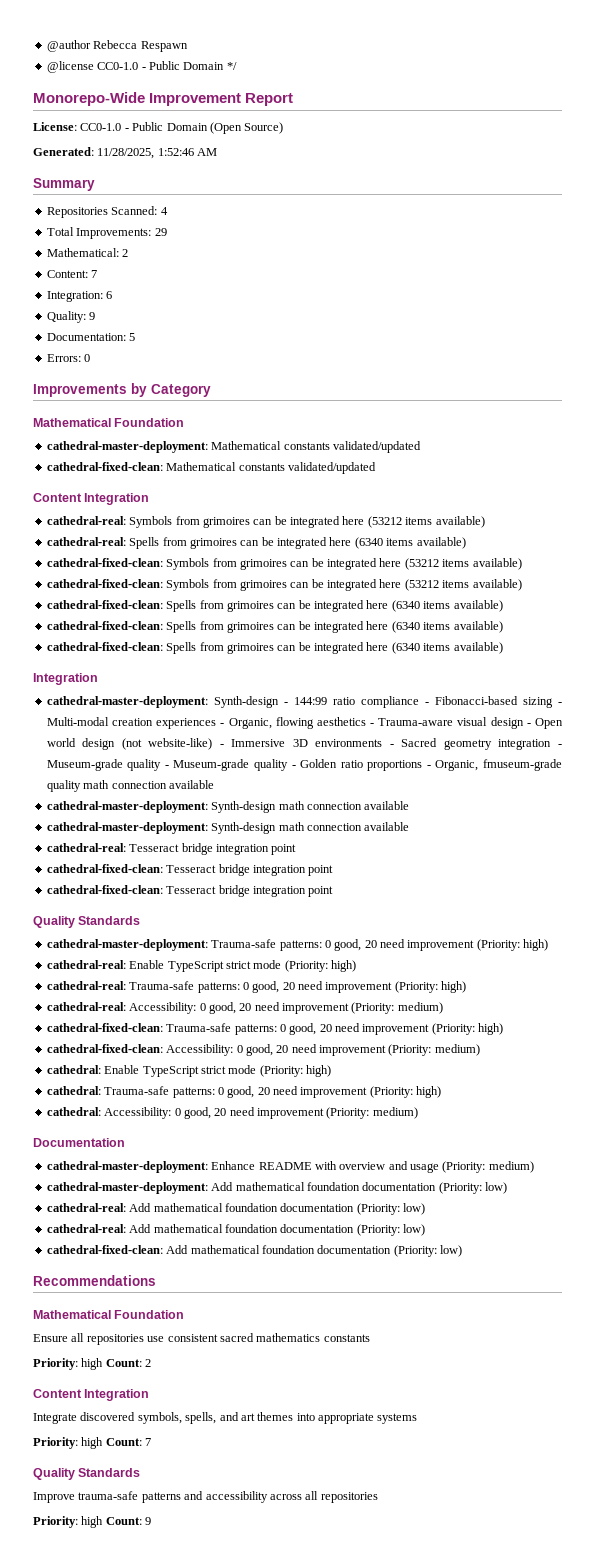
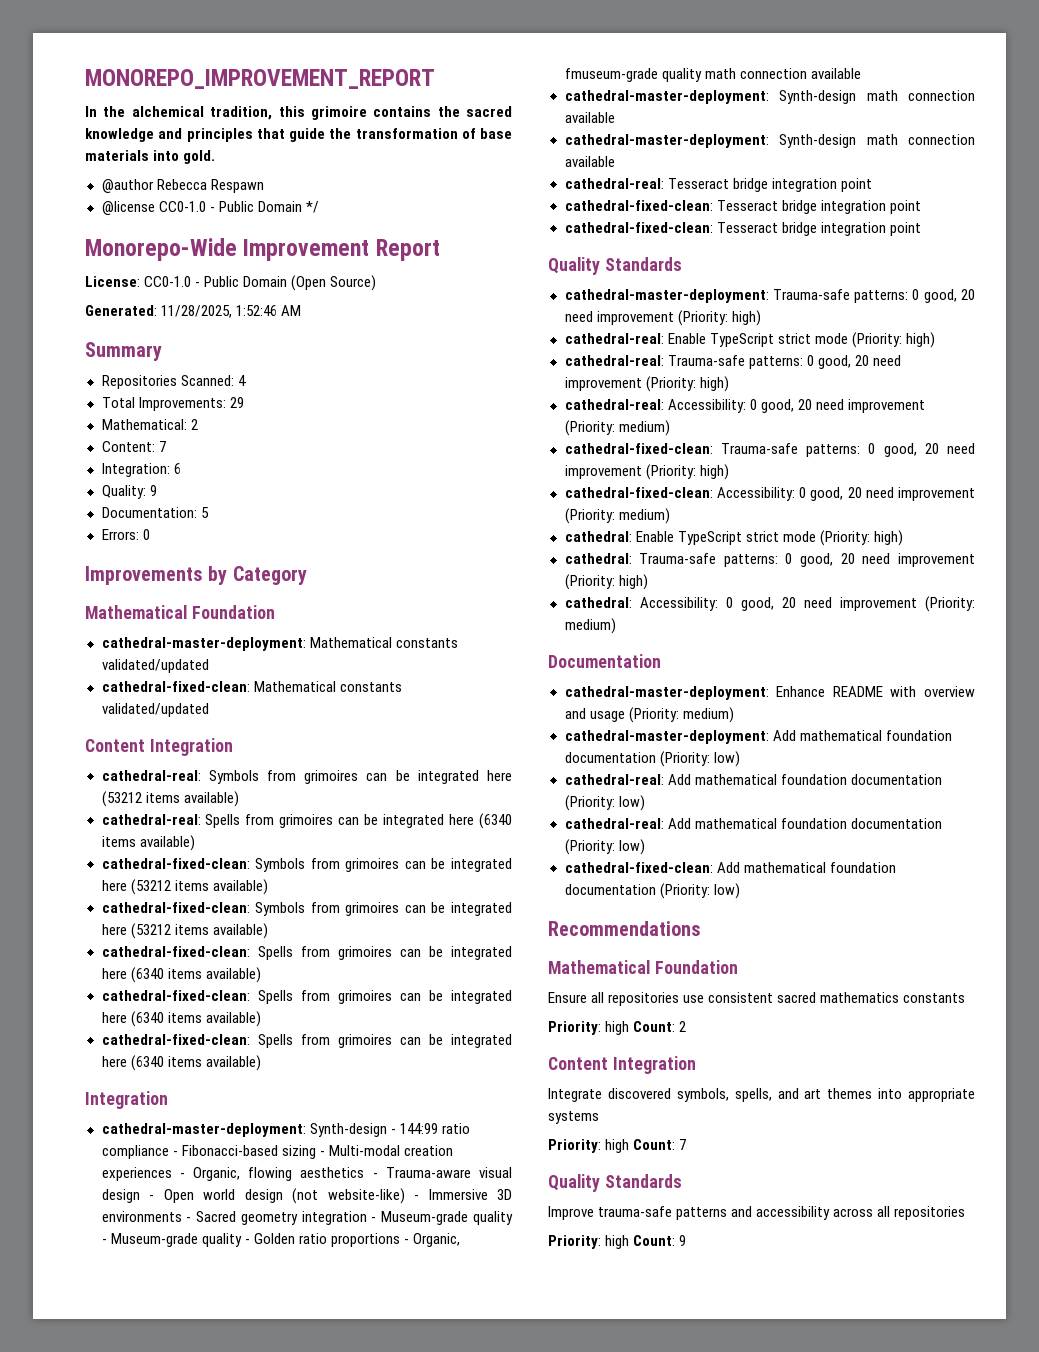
(46, 46) none -> [85,69,435,89] [85,106,512,120] [85,128,512,142] [85,150,216,164] MONOREPO_IMPROVEMENT_REPORT // In the alchemical tradition, this grimoire contains the sacred knowledge and principles that guide the transformation of base materials into gold. //

